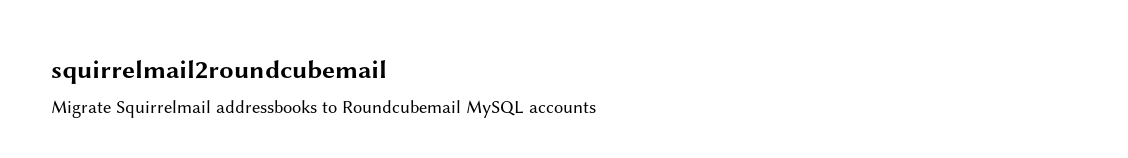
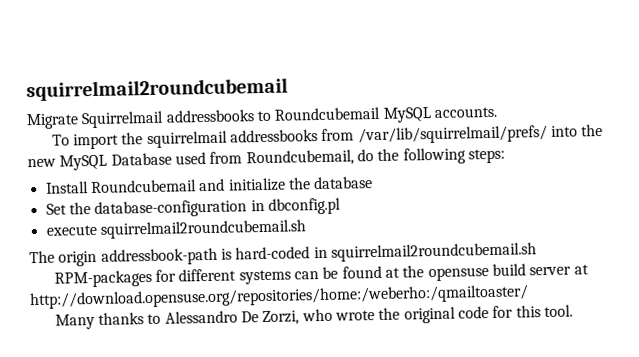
[529,102,596,113] accounts -> [433,106,497,118] [51,123,604,150] [27,147,505,171] [45,176,374,194] [45,197,341,218] [45,219,306,239] [29,242,537,267] [53,263,589,288] [29,284,529,310] [54,304,573,330] accounts. // To import the squirrelmail addressbooks from /var/lib/squirrelmail/prefs/ into the new MySQL Database used from Roundcubemail, do the following steps: // Install Roundcubemail and initialize the database // Set the database-configuration in dbconfig.pl // execute squirrelmail2roundcubemail.sh // The origin addressbook-path is hard-coded in squirrelmail2roundcubemail.sh // RPM-packages for different systems can be found at the opensuse build server at http://download.opensuse.org/repositories/home:/weberho:/qmailtoaster/ // Many thanks to Alessandro De Zorzi, who wrote the original code for this tool.

